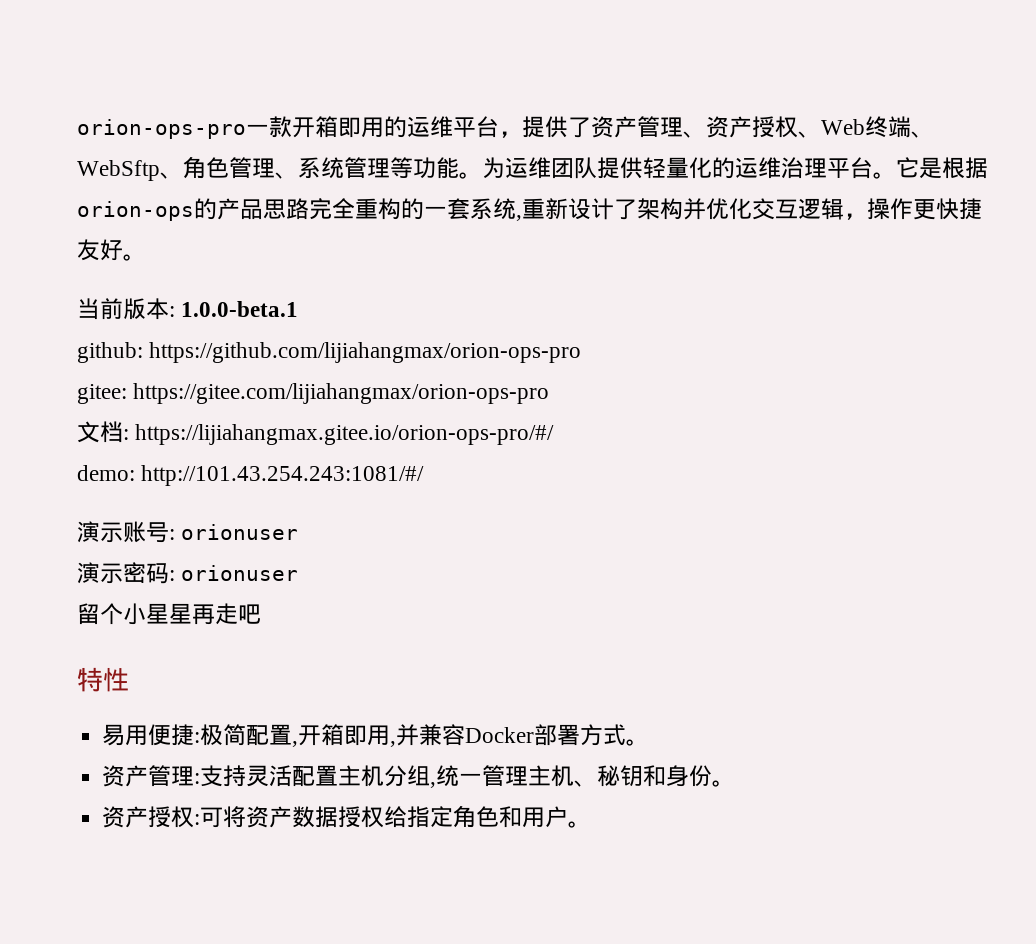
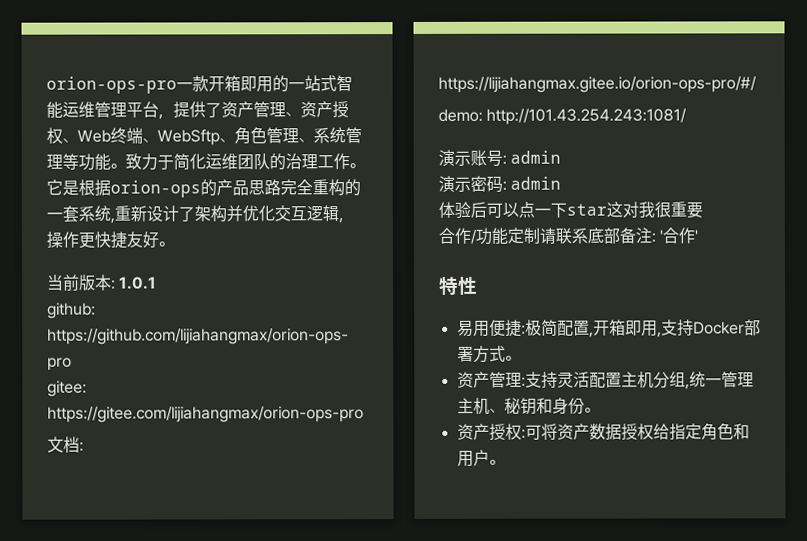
[407,116,453,138] 运维 -> [288,75,353,92] [46,101,127,119] 一站式智能运维管理
[482,157,873,179] 为运维团队提供轻量化的运维治理平台 -> [125,153,350,171] 致力于简化运维团队的治理工作
[181,301,299,317] 1.0.0-beta.1 -> [119,276,158,290] 1.0.1
[141,465,425,486] http://101.43.254.243:1081/#/ -> [486,108,688,125] http://101.43.254.243:1081/
[181,524,299,540] orionuser -> [510,150,562,164] admin
[181,565,299,581] [77,603,261,625] orionuser // 留个小星星再走吧 -> [510,176,562,190] [438,201,703,219] [438,227,699,245] admin // 体验后可以点一下star这对我很重要 // 合作/功能定制请联系底部备注: '合作'
[396,724,466,746] 并兼容 -> [660,319,694,337] 支持

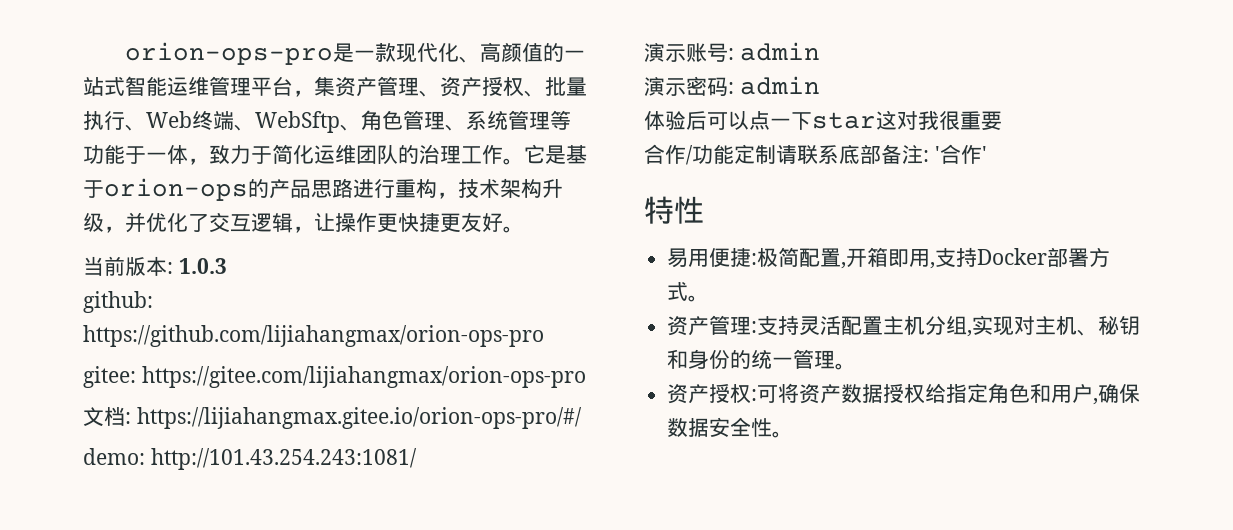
[176,75,273,93] 一款开箱即用 -> [333,42,544,63] 是一款现代化、高颜值
[173,101,222,119] 提供了 -> [314,76,335,96] 集
(78, 140) none -> [545,77,587,96] [83,111,146,131] 批量执行、
[110,163,126,169] 。 -> [125,145,209,165] 于一体，
[78,179,111,197] 根据 -> [566,145,587,164] [83,180,104,198] 基于
[280,179,361,197] [46,205,275,224] 完全重构的一套系统,重新设计了架构并优化 -> [353,178,563,199] [83,212,209,233] 进行重构，技术架构升级，并优化了
(354, 220) none -> [314,213,335,231] 让
(127, 240) none -> [440,213,461,233] 更
[119,276,158,290] 1.0.1 -> [178,258,227,274] 1.0.3
[688,371,754,388] 统一管理 -> [972,315,1036,336] 实现对
(585, 406) none -> [730,349,836,369] 的统一管理
(490, 457) none -> [1093,384,1141,405] [667,417,773,437] ,确保数据安全性

